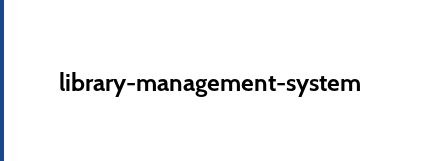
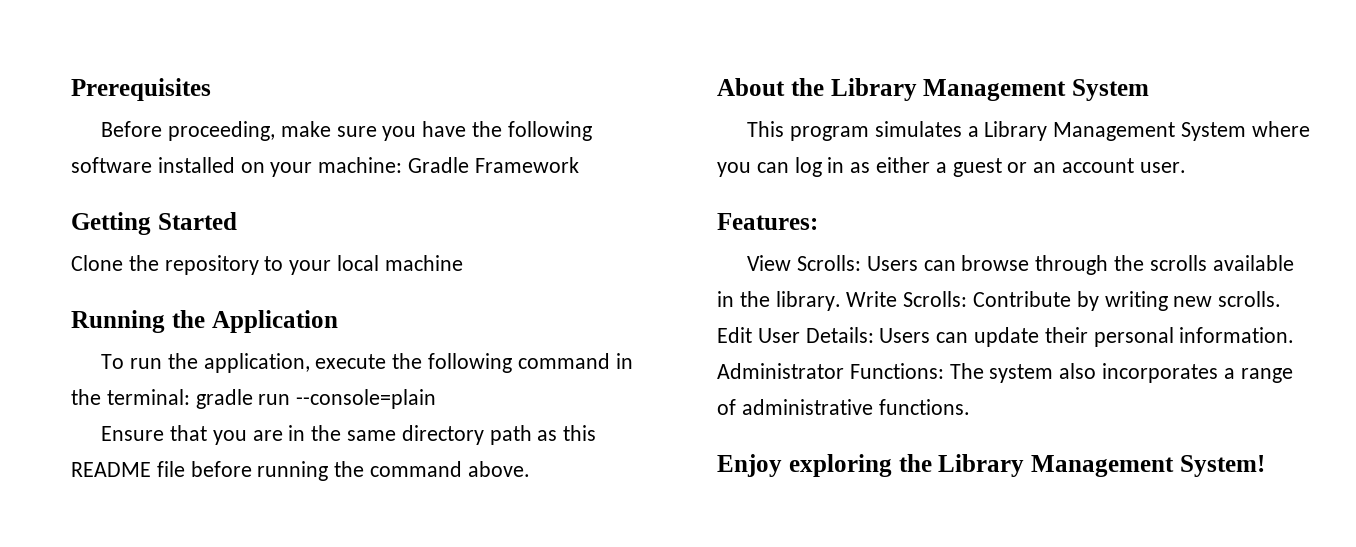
[59,72,361,97] library-management-system -> [71,78,211,101] [101,121,592,141] [71,157,579,177] [71,212,237,235] [71,255,463,275] [71,310,338,333] [101,353,633,373] [71,389,437,409] [101,425,597,445] [71,461,530,481] [717,78,1149,101] [747,121,1310,141] [717,157,1186,177] [717,213,818,230] [747,255,1294,275] [717,291,1282,311] [717,327,1295,347] [717,363,1293,383] [717,399,970,415] [717,454,1265,477] Prerequisites // Before proceeding, make sure you have the following software installed on your machine: Gradle Framework // Getting Started // Clone the repository to your local machine // Running the Application // To run the application, execute the following command in the terminal: gradle run --console=plain // Ensure that you are in the same directory path as this README file before running the command above. // About the Library Management System // This program simulates a Library Management System where you can log in as either a guest or an account user. // Features: // View Scrolls: Users can browse through the scrolls available in the library. Write Scrolls: Contribute by writing new scrolls. Edit User Details: Users can update their personal information. Administrator Functions: The system also incorporates a range of administrative functions. // Enjoy exploring the Library Management System!

